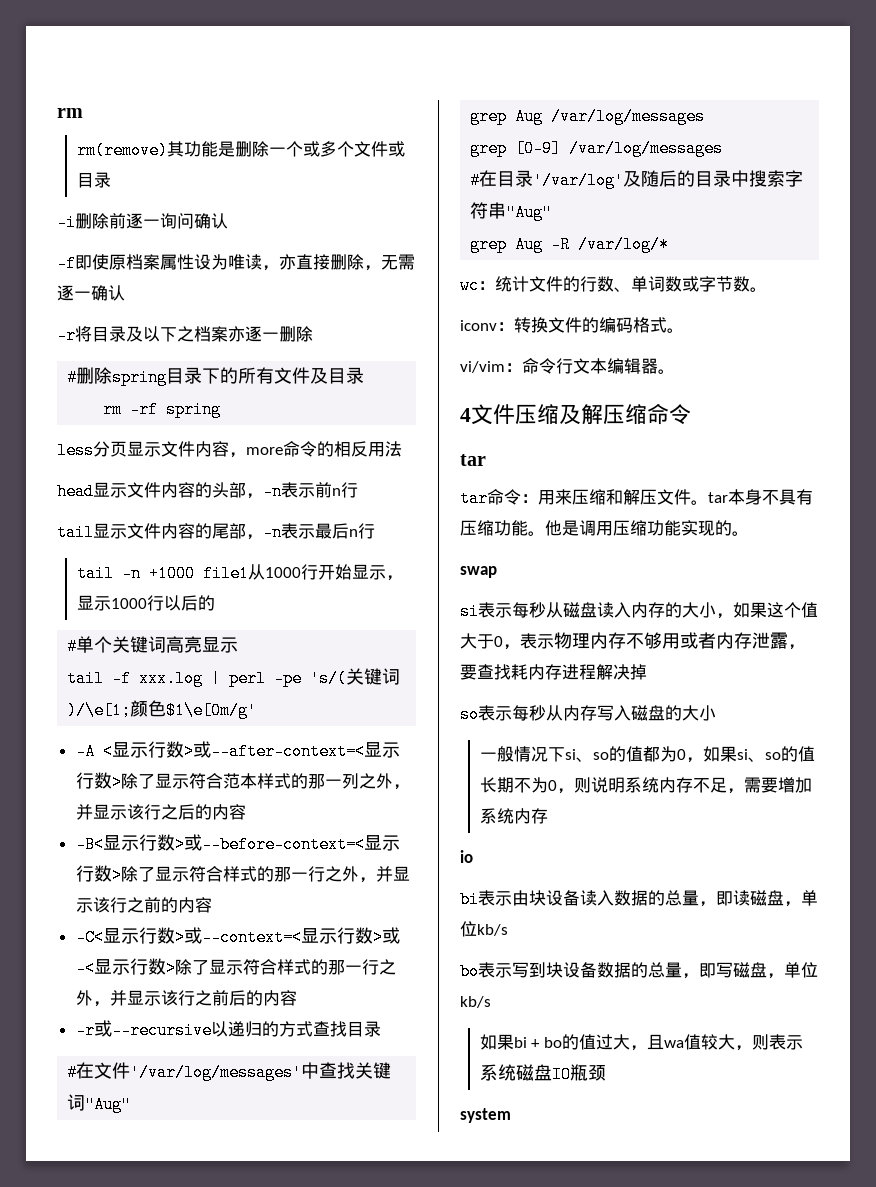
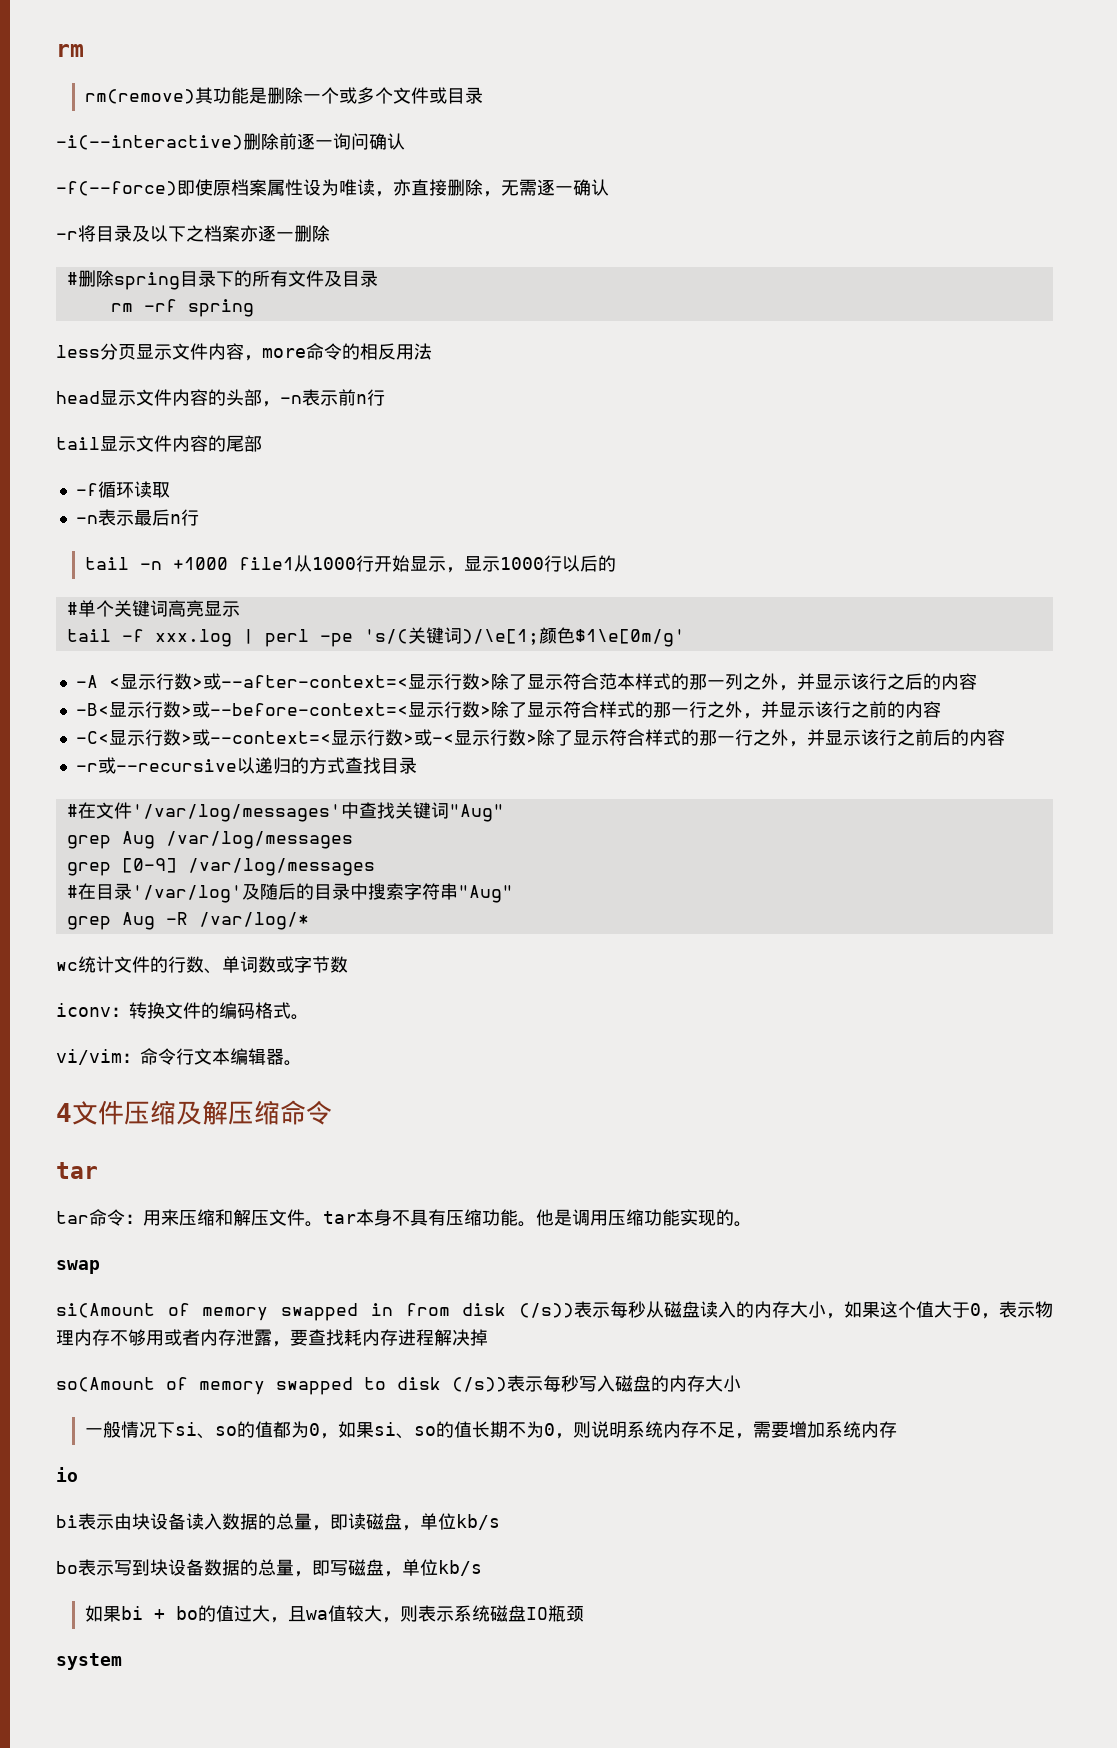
[57,214,76,231] -i -> [56,135,243,150] -i(--interactive)
[57,255,76,272] -f -> [56,181,177,196] -f(--force)
[246,534,263,540] ， -> [75,481,170,498] // -f循环读取 //
[478,281,495,290] ： -> (78, 966) none
[750,287,767,292] 。 -> (348, 964) none
[460,603,479,620] si -> [56,1303,574,1321] si(Amount of memory swapped in from disk (/s))
[631,602,682,618] 内存的 -> [736,1301,790,1318] 的内存
[460,705,597,723] so表示每秒从内存 -> [56,1375,579,1395] so(Amount of memory swapped to disk (/s))表示每秒
(682, 713) none -> [669,1375,705,1392] 内存

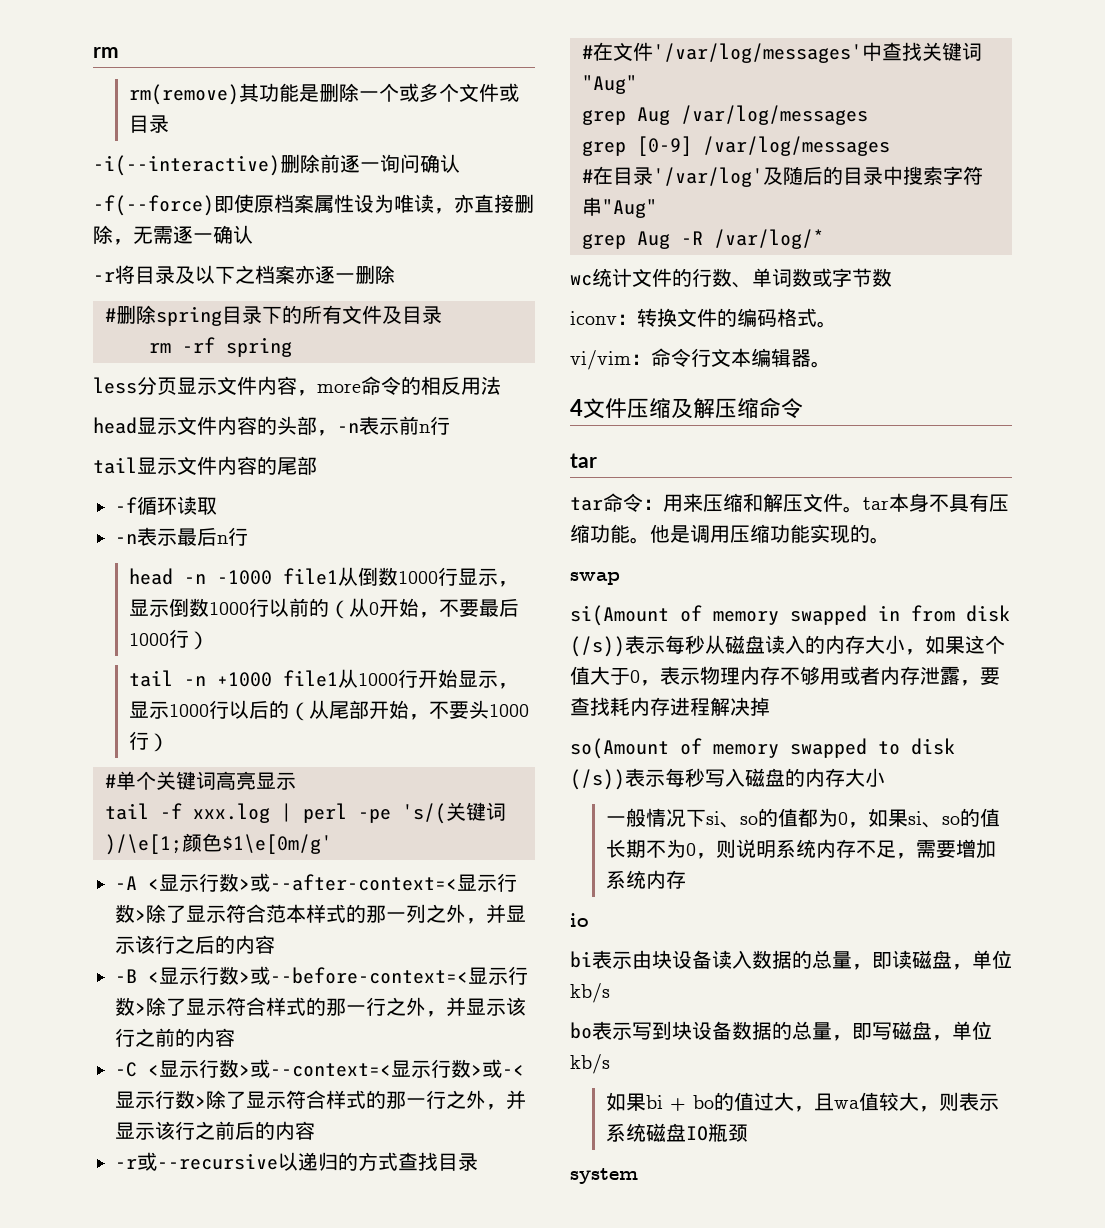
(199, 517) none -> [128,567,518,587] [128,598,519,619] [128,629,209,650] // head -n -1000 file1从倒数1000行显示，显示倒数1000行以前的（从0开始，不要最后1000行）
(616, 563) none -> [288,700,529,721] [128,731,169,752] （从尾部开始，不要头1000行）
[75,703,109,716] -B< -> [115,969,159,983] -B <
[75,731,109,744] -C< -> [115,1062,159,1077] -C <

